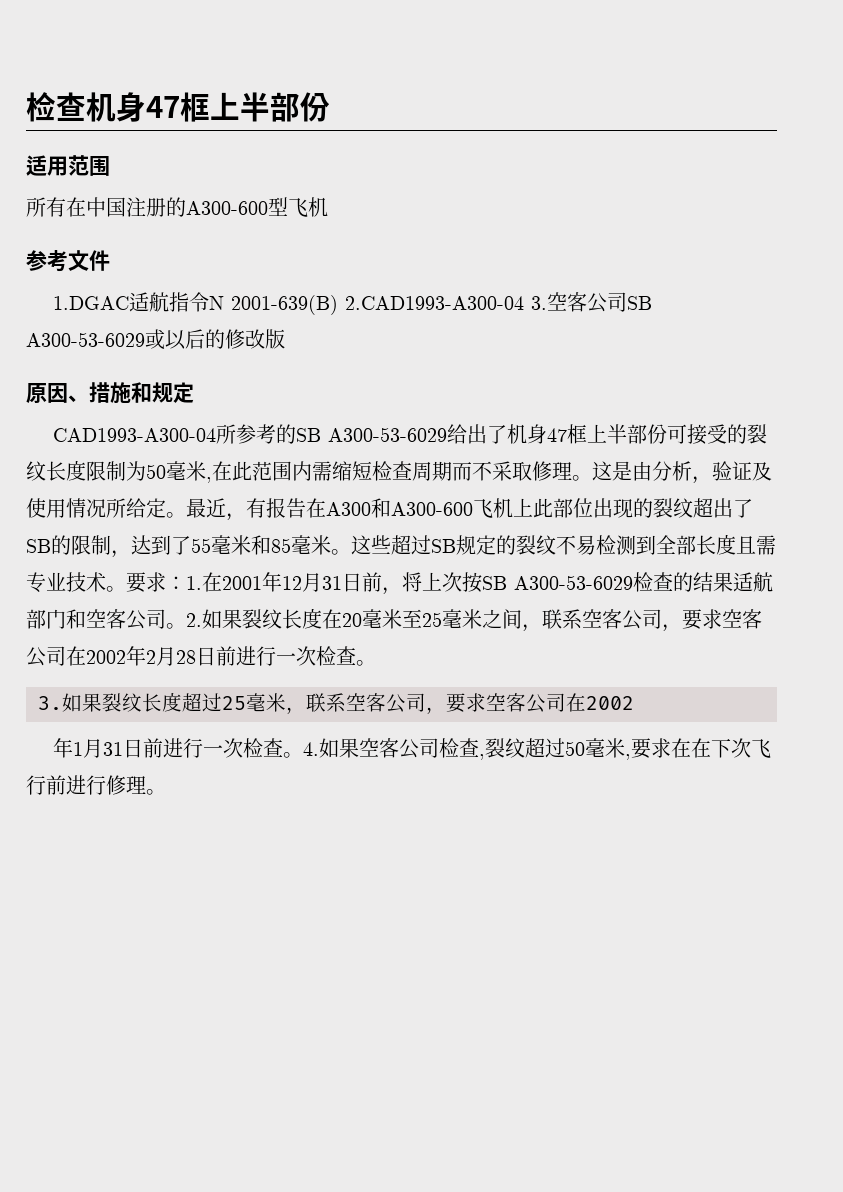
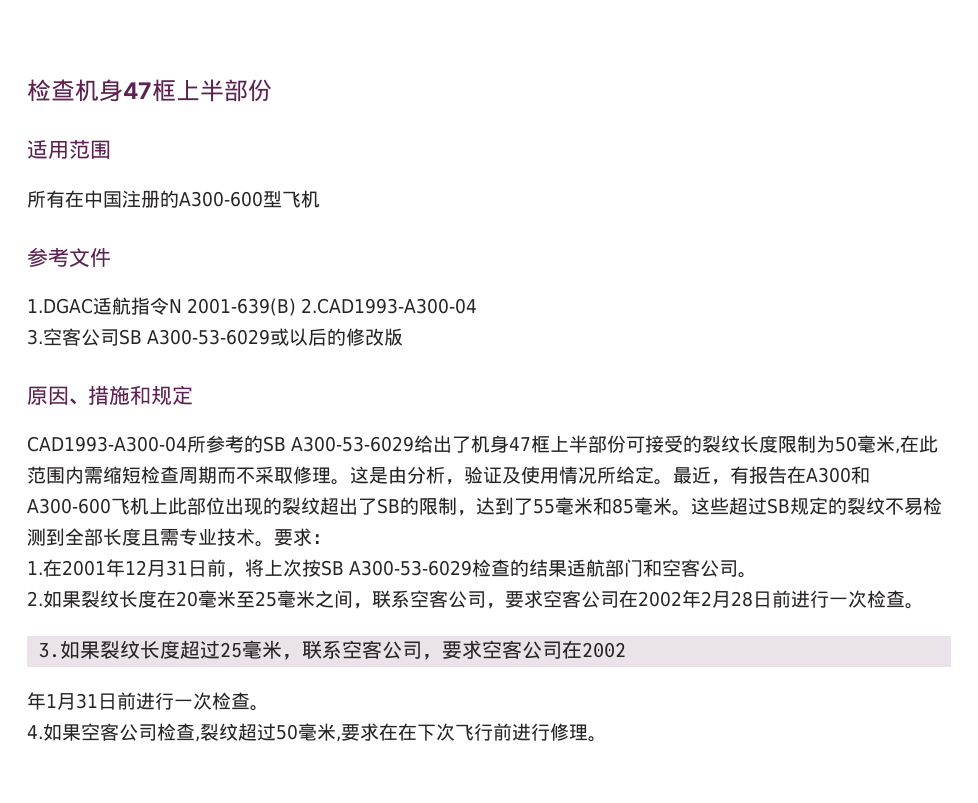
(525, 303) none -> (478, 306) //
(186, 583) none -> (331, 539) //
(186, 626) none -> (758, 575) //
(304, 755) none -> (269, 708) //

